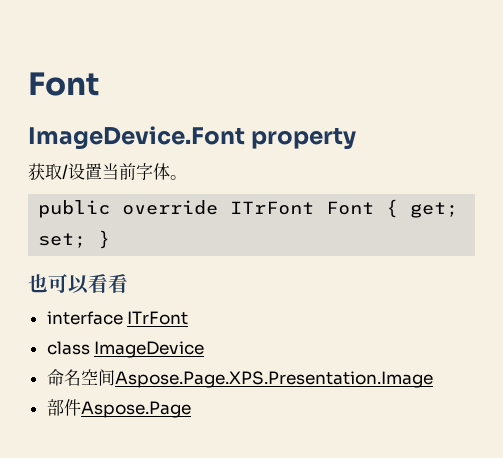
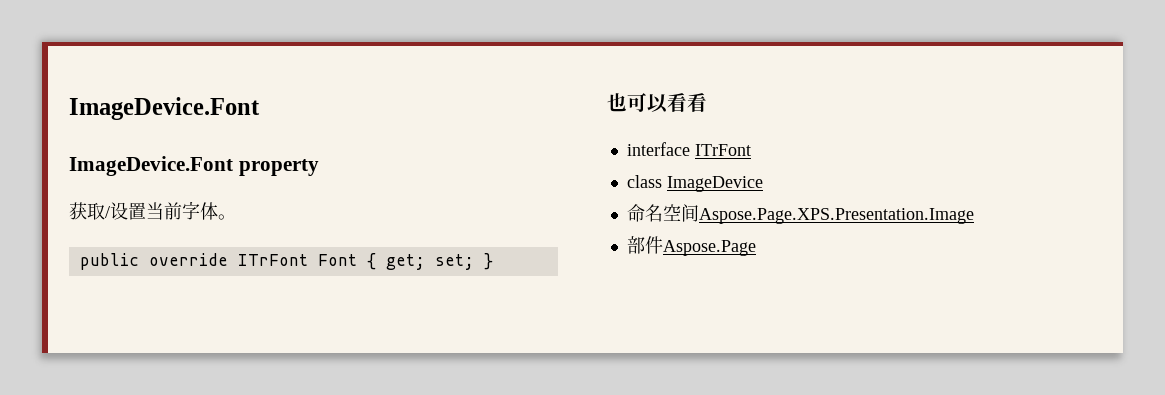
[28,72,99,96] Font -> [69,97,260,120] ImageDevice.Font

